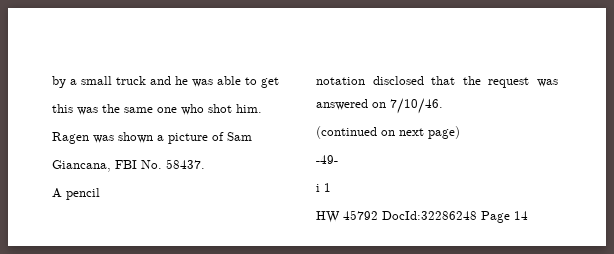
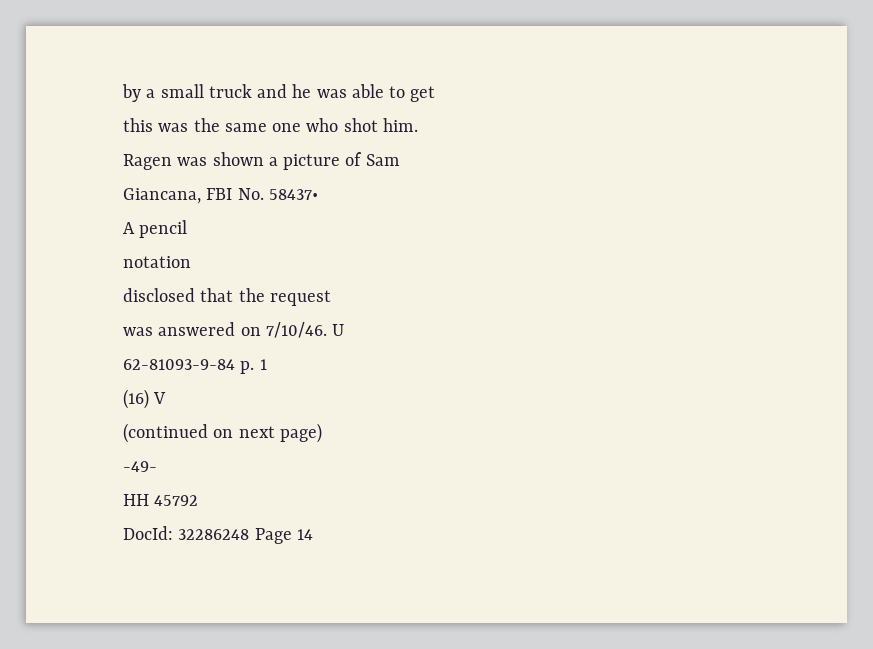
[166,159,205,169] 58437. -> [268,189,318,200] 58437•
(365, 81) none -> (191, 262) //
(530, 82) none -> (331, 298) //
(443, 106) none -> [332,324,345,336] [123,359,267,374] [123,389,167,409] U // 62-81093-9-84 p. 1 // (16) V
[316,183,331,192] [316,210,477,223] i 1 // HW 45792 DocId:32286248 -> [123,494,199,506] [123,526,250,540] HH 45792 // DocId: 32286248

